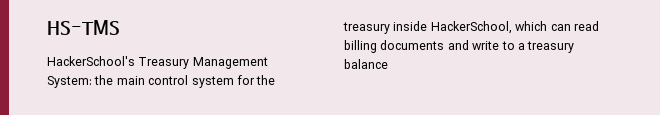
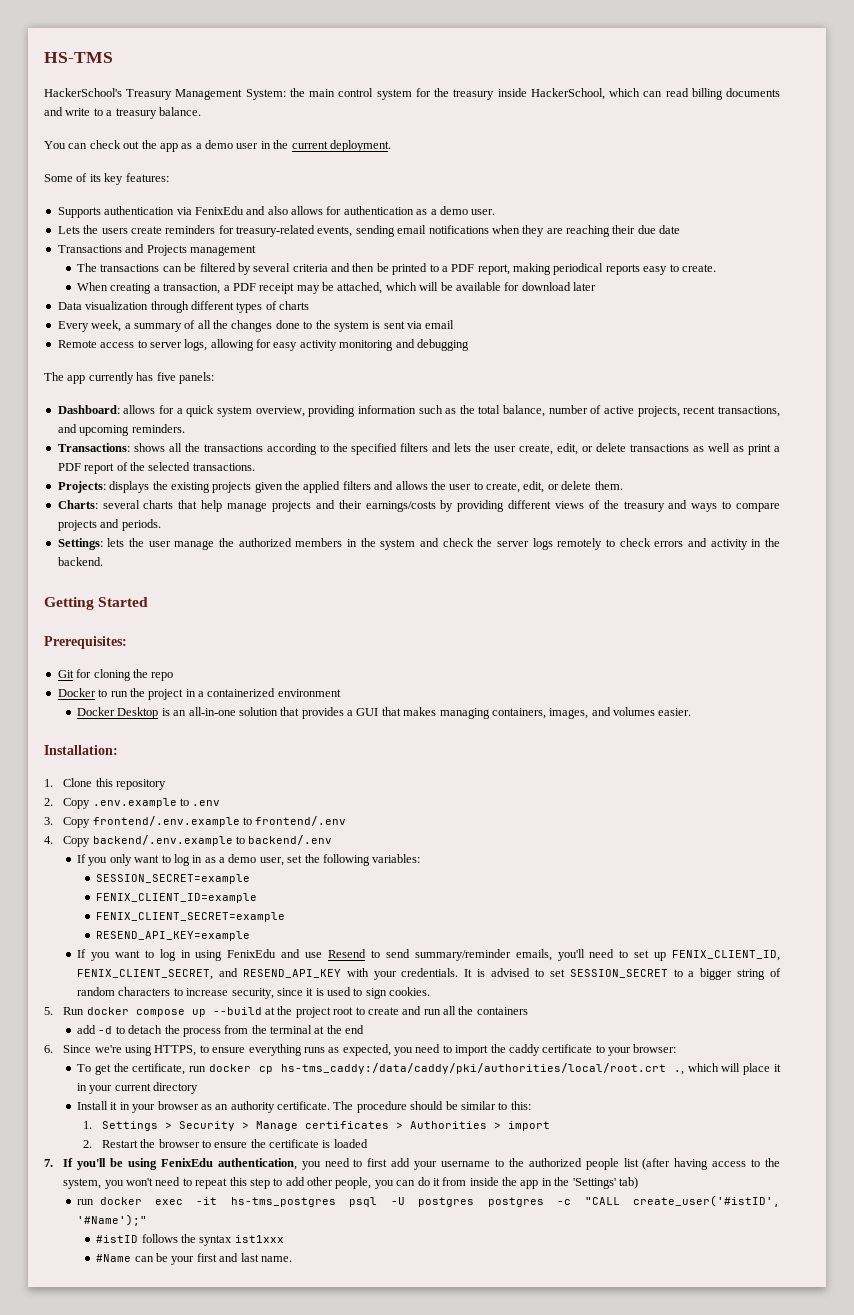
[344,59,388,69] balance -> [158,107,201,116] [44,140,391,152] [44,173,169,185] [57,206,496,218] [57,225,681,237] [57,244,256,256] [77,263,716,275] [77,282,597,294] [57,301,309,313] [57,320,455,332] [57,339,469,351] [44,372,214,384] [57,405,781,417] [57,424,185,436] [57,443,781,455] [57,462,255,474] [57,481,623,493] [57,500,780,512] [57,519,161,531] [57,538,781,550] [57,557,103,566] [44,597,149,610] [44,636,127,649] [57,669,174,681] [57,688,341,700] [77,707,692,719] [44,745,118,755] [44,778,167,790] [44,798,221,809] [44,816,347,828] [44,835,333,847] [77,854,421,866] [96,874,251,884] [96,893,258,903] [96,912,286,922] [96,931,251,941] [77,949,781,961] [77,968,781,980] [77,987,431,999] [44,1006,528,1018] [77,1025,365,1037] [44,1044,677,1056] [77,1063,782,1075] [77,1082,199,1094] [77,1101,531,1113] [82,1121,550,1131] [82,1139,368,1148] [44,1158,780,1170] [63,1177,638,1189] [77,1195,780,1207] [77,1214,148,1226] [96,1234,284,1246] [96,1253,292,1265] balance. // You can check out the app as a demo user in the current deployment. // Some of its key features: // Supports authentication via FenixEdu and also allows for authentication as a demo user. // Lets the users create reminders for treasury-related events, sending email notifications when they are reaching their due date // Transactions and Projects management // The transactions can be filtered by several criteria and then be printed to a PDF report, making periodical reports easy to create. // When creating a transaction, a PDF receipt may be attached, which will be available for download later // Data visualization through different types of charts // Every week, a summary of all the changes done to the system is sent via email // Remote access to server logs, allowing for easy activity monitoring and debugging // The app currently has five panels: // Dashboard: allows for a quick system overview, providing information such as the total balance, number of active projects, recent transactions, and upcoming reminders. // Transactions: shows all the transactions according to the specified filters and lets the user create, edit, or delete transactions as well as print a PDF report of the selected transactions. // Projects: displays the existing projects given the applied filters and allows the user to create, edit, or delete them. // Charts: several charts that help manage projects and their earnings/costs by providing different views of the treasury and ways to compare projects and periods. // Settings: lets the user manage the authorized members in the system and check the server logs remotely to check errors and activity in the backend. // Getting Started // Prerequisites: // Git for cloning the repo // Docker to run the project in a containerized environment // Docker Desktop is an all-in-one solution that provides a GUI that makes managing containers, images, and volumes easier. // Installation: // 1. Clone this repository // 2. Copy .env.example to .env // 3. Copy frontend/.env.example to frontend/.env // 4. Copy backend/.env.example to backend/.env // If you only want to log in as a demo user, set the following variables: // SESSION_SECRET=example // FENIX_CLIENT_ID=example // FENIX_CLIENT_SECRET=example // RESEND_API_KEY=example // If you want to log in using FenixEdu and use Resend to send summary/reminder emails, you'll need to set up FENIX_CLIENT_ID, FENIX_CLIENT_SECRET, and RESEND_API_KEY with your credentials. It is advised to set SESSION_SECRET to a bigger string of random characters to increase security, since it is used to sign cookies. // 5. Run docker compose up --build at the project root to create and run all the containers // add -d to detach the process from the terminal at the end // 6. Since we're using HTTPS, to ensure everything runs as expected, you need to import the caddy certificate to your browser: // To get the certificate, run docker cp hs-tms_caddy:/data/caddy/pki/authorities/local/root.crt ., which will place it in your current directory // Install it in your browser as an authority certificate. The procedure should be similar to this: // 1. Settings > Security > Manage certificates > Authorities > import // 2. Restart the browser to ensure the certificate is loaded // 7. If you'll be using FenixEdu authentication, you need to first add your username to the authorized people list (after having access to the system, you won't need to repeat this step to add other people, you can do it from inside the app in the 'Settings' tab) // run docker exec -it hs-tms_postgres psql -U postgres postgres -c "CALL create_user('#istID', '#Name');" // #istID follows the syntax ist1xxx // #Name can be your first and last name.

